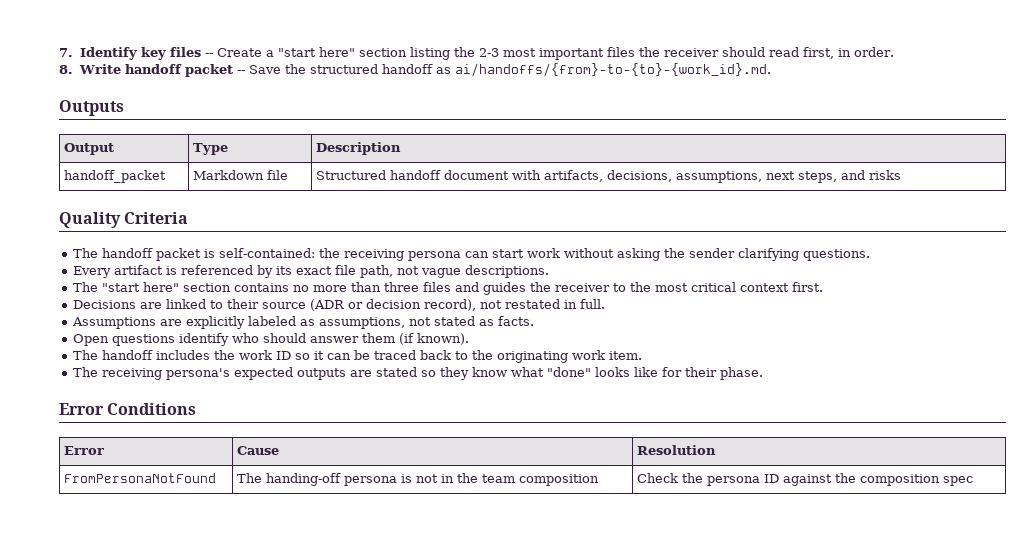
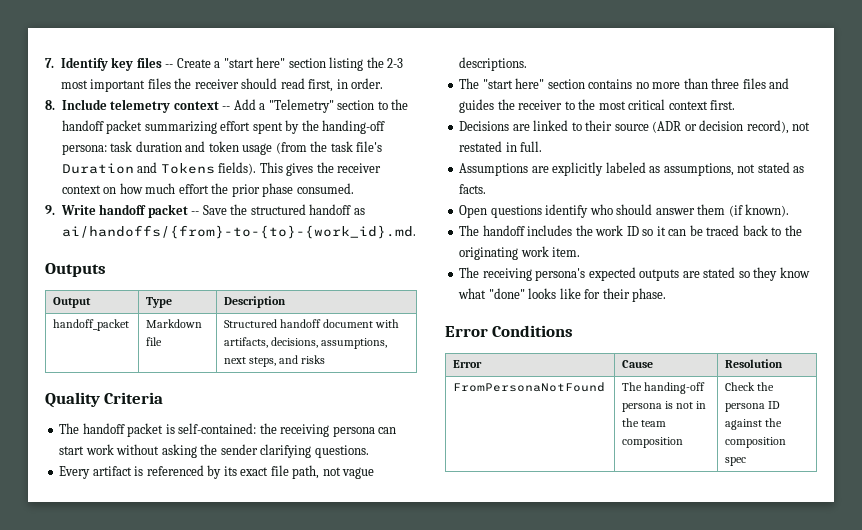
(73, 69) none -> [61,99,409,113] [61,120,386,134] [61,141,383,155] [61,162,382,176] [61,183,354,197] [45,205,55,215] Include telemetry context -- Add a "Telemetry" section to the handoff packet summarizing effort spent by the handing-off persona: task duration and token usage (from the task file's Duration and Tokens fields). This gives the receiver context on how much effort the prior phase consumed. // 9.

